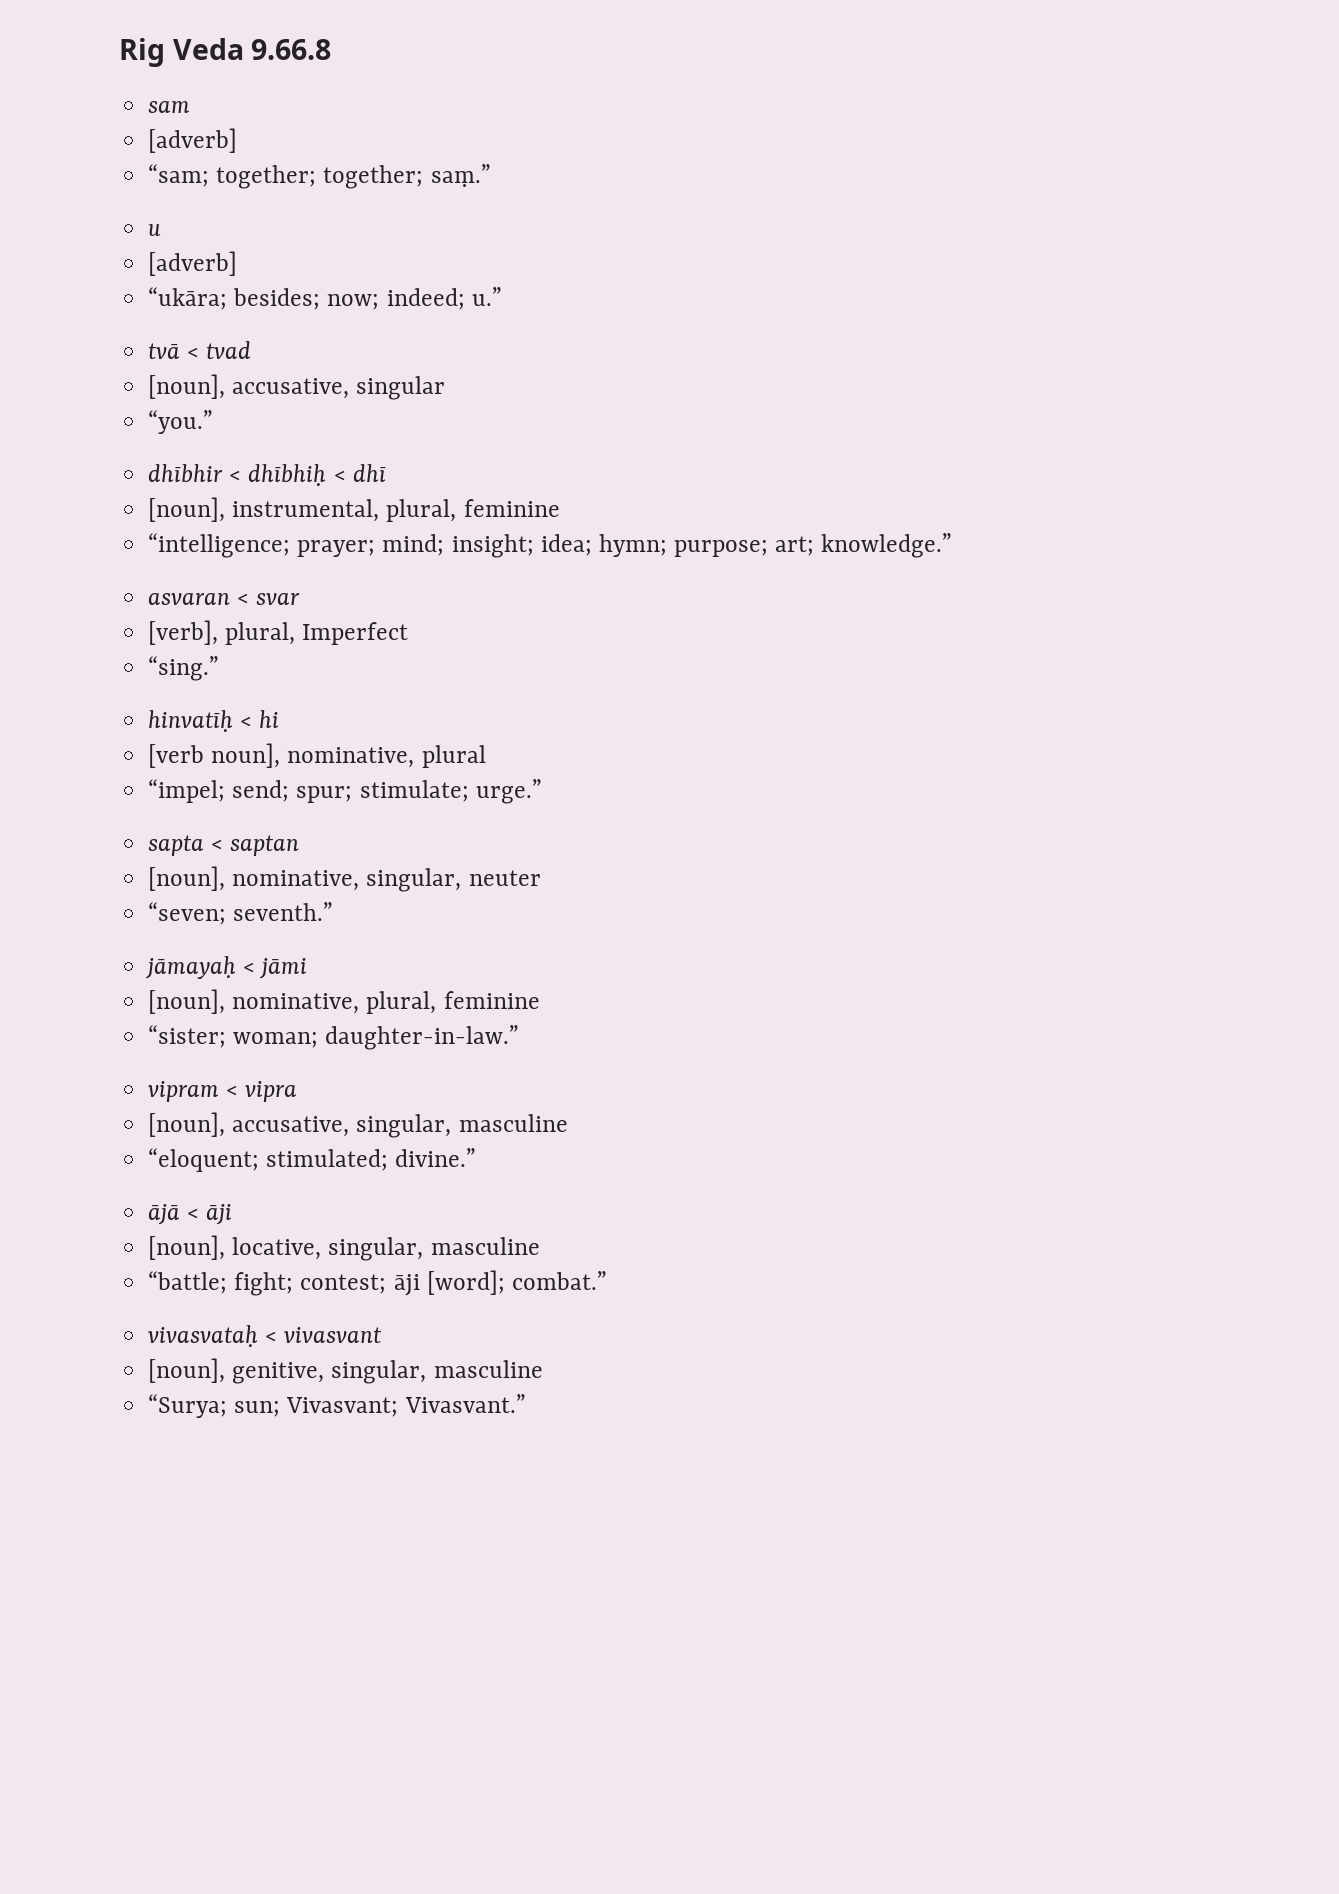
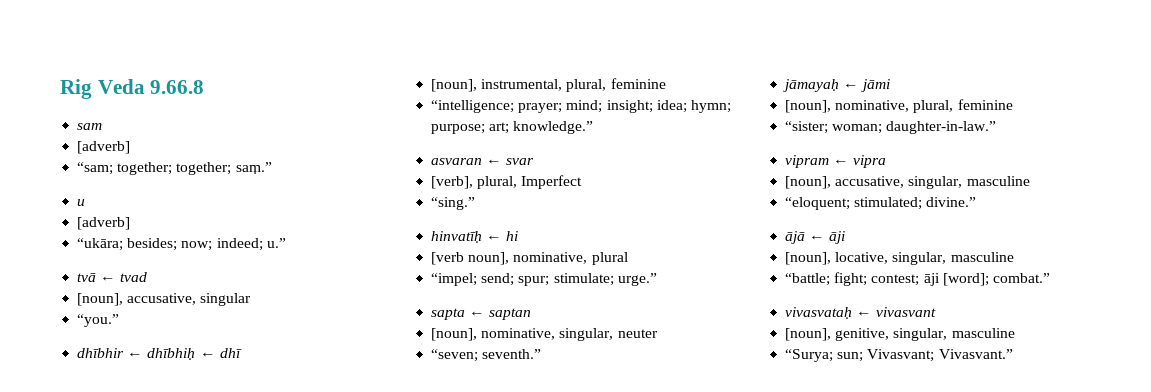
[187,347,200,359] < -> [100,276,117,282] ←
[229,464,346,486] < dhībhiḥ < -> [127,348,216,360] ← dhībhiḥ ←
[237,593,250,605] < -> [486,159,503,165] ←
[240,716,253,728] < -> [486,235,503,241] ←
[211,839,224,851] < -> [469,311,486,317] ←
[243,962,256,974] < -> [843,83,860,89] ←
[226,1085,239,1097] < -> [833,159,850,165] ←
[187,1208,200,1220] < -> [809,235,826,241] ←
[265,1331,278,1343] < -> [856,311,873,317] ←

